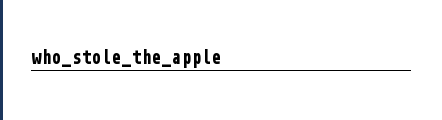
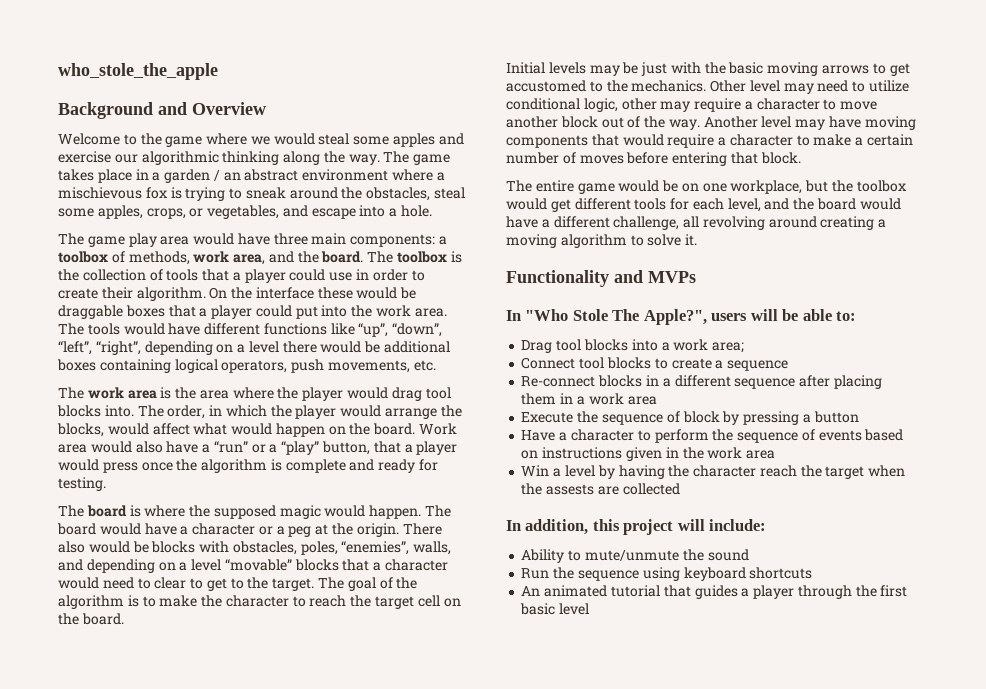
(221, 58) none -> [58,102,266,119] [58,133,464,147] [58,151,451,165] [58,169,445,183] [58,187,466,201] [58,205,433,219] [58,233,448,247] [58,251,462,265] [58,269,425,283] [58,287,417,301] [58,305,447,319] [58,323,443,337] [58,341,451,355] [57,359,436,373] [58,387,451,401] [57,405,462,419] [57,423,458,437] [58,441,458,455] [58,459,439,473] [58,477,106,491] [58,505,452,519] [57,523,442,537] [58,541,452,555] [58,559,449,573] [58,577,418,591] [58,595,461,609] [58,613,124,625] [506,62,910,76] [506,80,910,94] [506,98,878,112] [506,116,916,130] [506,134,914,148] [506,152,801,166] [506,180,906,194] [506,198,901,212] [506,216,887,230] [506,234,698,248] [506,270,696,287] [506,309,857,325] [521,339,745,353] [521,357,789,371] [521,375,882,389] [521,393,657,405] [521,411,859,425] [521,429,904,443] [521,447,776,461] [521,465,906,479] [521,483,680,495] [506,519,767,535] [521,549,749,563] [521,567,813,581] [521,585,908,599] [520,603,590,615] // Background and Overview // Welcome to the game where we would steal some apples and exercise our algorithmic thinking along the way. The game takes place in a garden / an abstract environment where a mischievous fox is trying to sneak around the obstacles, steal some apples, crops, or vegetables, and escape into a hole. // The game play area would have three main components: a toolbox of methods, work area, and the board. The toolbox is the collection of tools that a player could use in order to create their algorithm. On the interface these would be draggable boxes that a player could put into the work area. The tools would have different functions like “up”, “down”, “left”, “right”, depending on a level there would be additional boxes containing logical operators, push movements, etc. // The work area is the area where the player would drag tool blocks into. The order, in which the player would arrange the blocks, would affect what would happen on the board. Work area would also have a “run” or a “play” button, that a player would press once the algorithm is complete and ready for testing. // The board is where the supposed magic would happen. The board would have a character or a peg at the origin. There also would be blocks with obstacles, poles, “enemies”, walls, and depending on a level “movable” blocks that a character would need to clear to get to the target. The goal of the algorithm is to make the character to reach the target cell on the board. // Initial levels may be just with the basic moving arrows to get accustomed to the mechanics. Other level may need to utilize conditional logic, other may require a character to move another block out of the way. Another level may have moving components that would require a character to make a certain number of moves before entering that block. // The entire game would be on one workplace, but the toolbox would get different tools for each level, and the board would have a different challenge, all revolving around creating a moving algorithm to solve it. // Functionality and MVPs // In "Who Stole The Apple?", users will be able to: // Drag tool blocks into a work area; // Connect tool blocks to create a sequence // Re-connect blocks in a different sequence after placing them in a work area // Execute the sequence of block by pressing a button // Have a character to perform the sequence of events based on instructions given in the work area // Win a level by having the character reach the target when the assests are collected // In addition, this project will include: // Ability to mute/unmute the sound // Run the sequence using keyboard shortcuts // An animated tutorial that guides a player through the first basic level

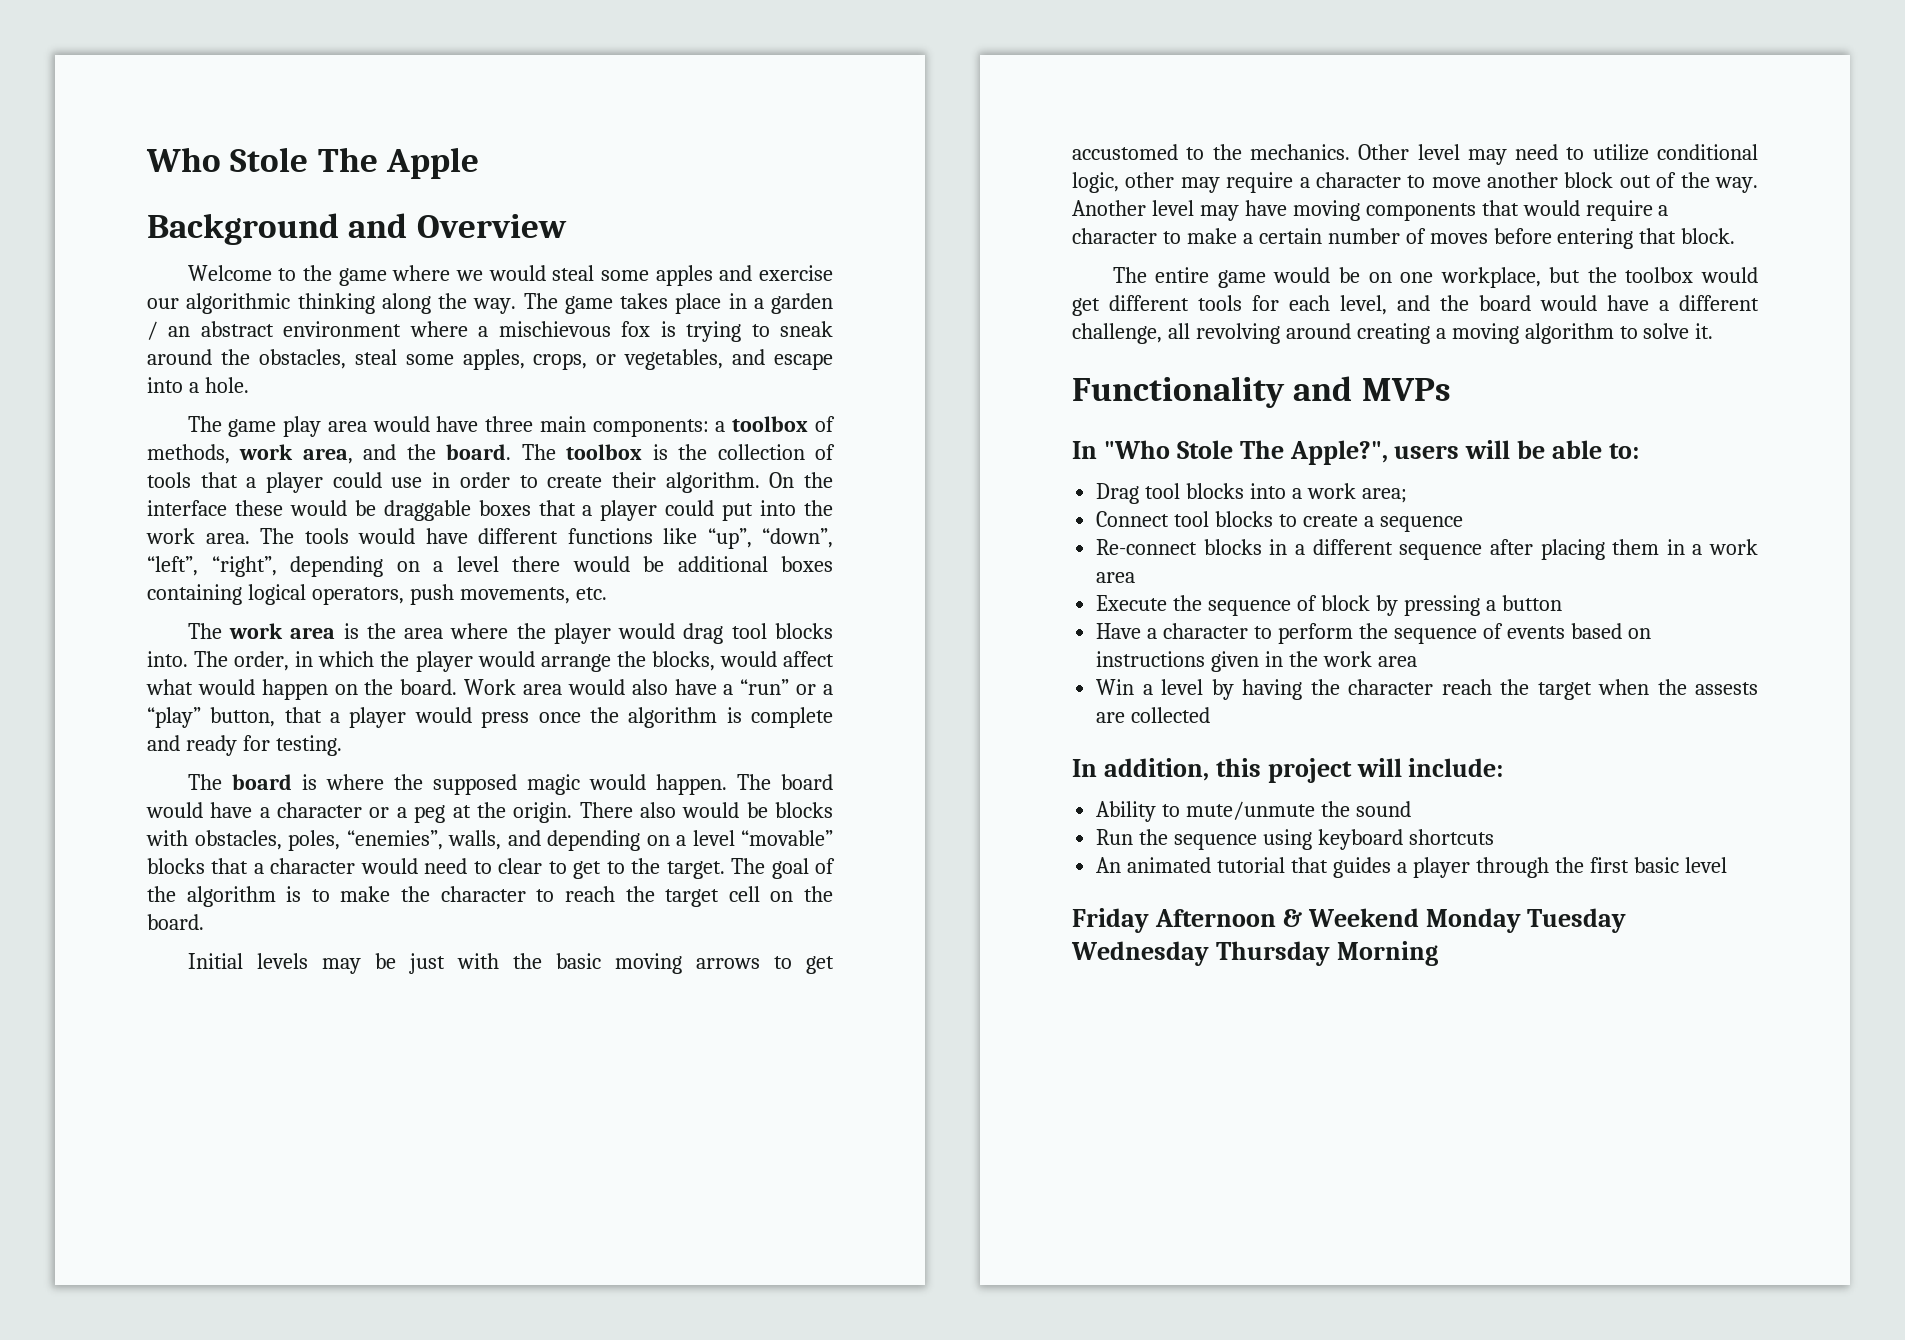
[58,63,218,80] who_stole_the_apple -> [146,147,479,179] Who Stole The Apple
(590, 609) none -> [1072,908,1627,933] [1071,941,1438,966] // Friday Afternoon & Weekend Monday Tuesday Wednesday Thursday Morning

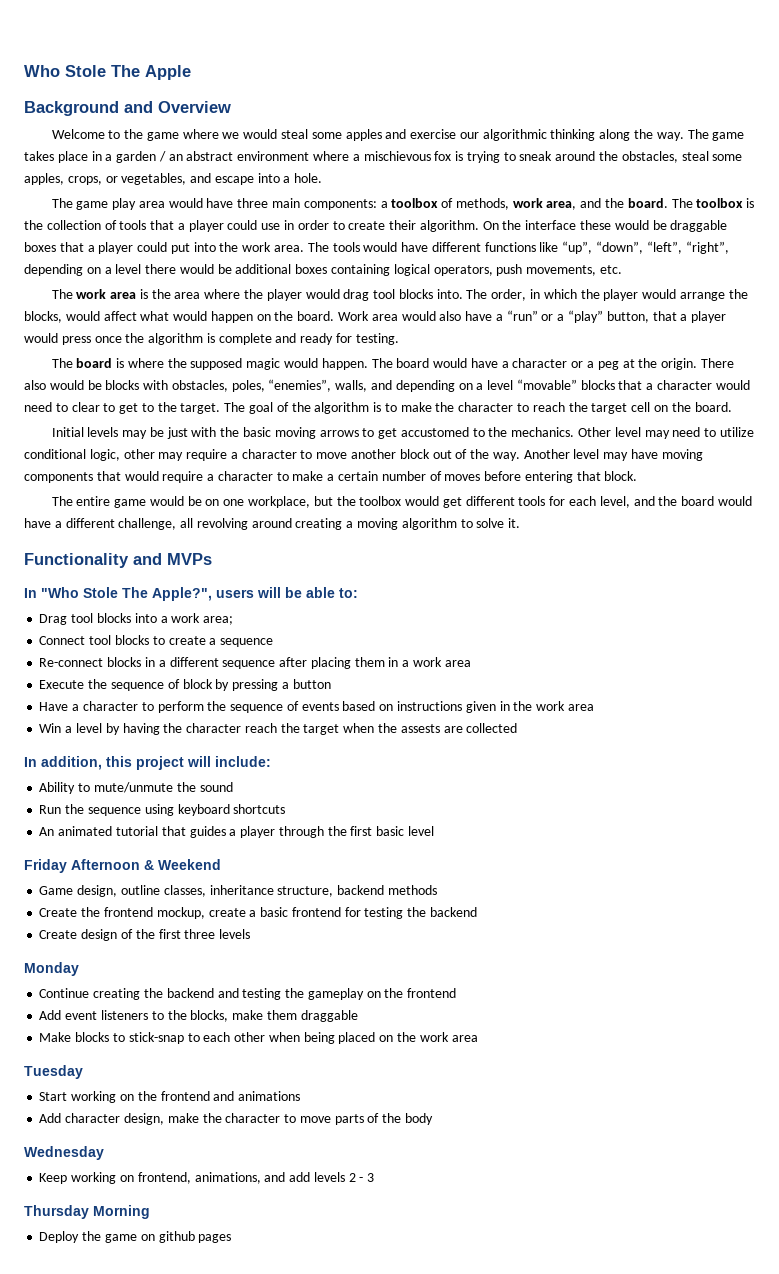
[1425,908,1627,933] [1071,941,1438,966] Monday Tuesday Wednesday Thursday Morning -> [39,885,437,897] [39,907,477,919] [39,929,251,941] [24,962,79,976] [39,988,457,1000] [39,1010,358,1022] [39,1032,478,1044] [24,1065,83,1079] [39,1091,301,1103] [39,1113,433,1125] [24,1146,104,1160] [39,1172,375,1184] [24,1205,150,1219] [39,1231,232,1243] // Game design, outline classes, inheritance structure, backend methods // Create the frontend mockup, create a basic frontend for testing the backend // Create design of the first three levels // Monday // Continue creating the backend and testing the gameplay on the frontend // Add event listeners to the blocks, make them draggable // Make blocks to stick-snap to each other when being placed on the work area // Tuesday // Start working on the frontend and animations // Add character design, make the character to move parts of the body // Wednesday // Keep working on frontend, animations, and add levels 2 - 3 // Thursday Morning // Deploy the game on github pages

